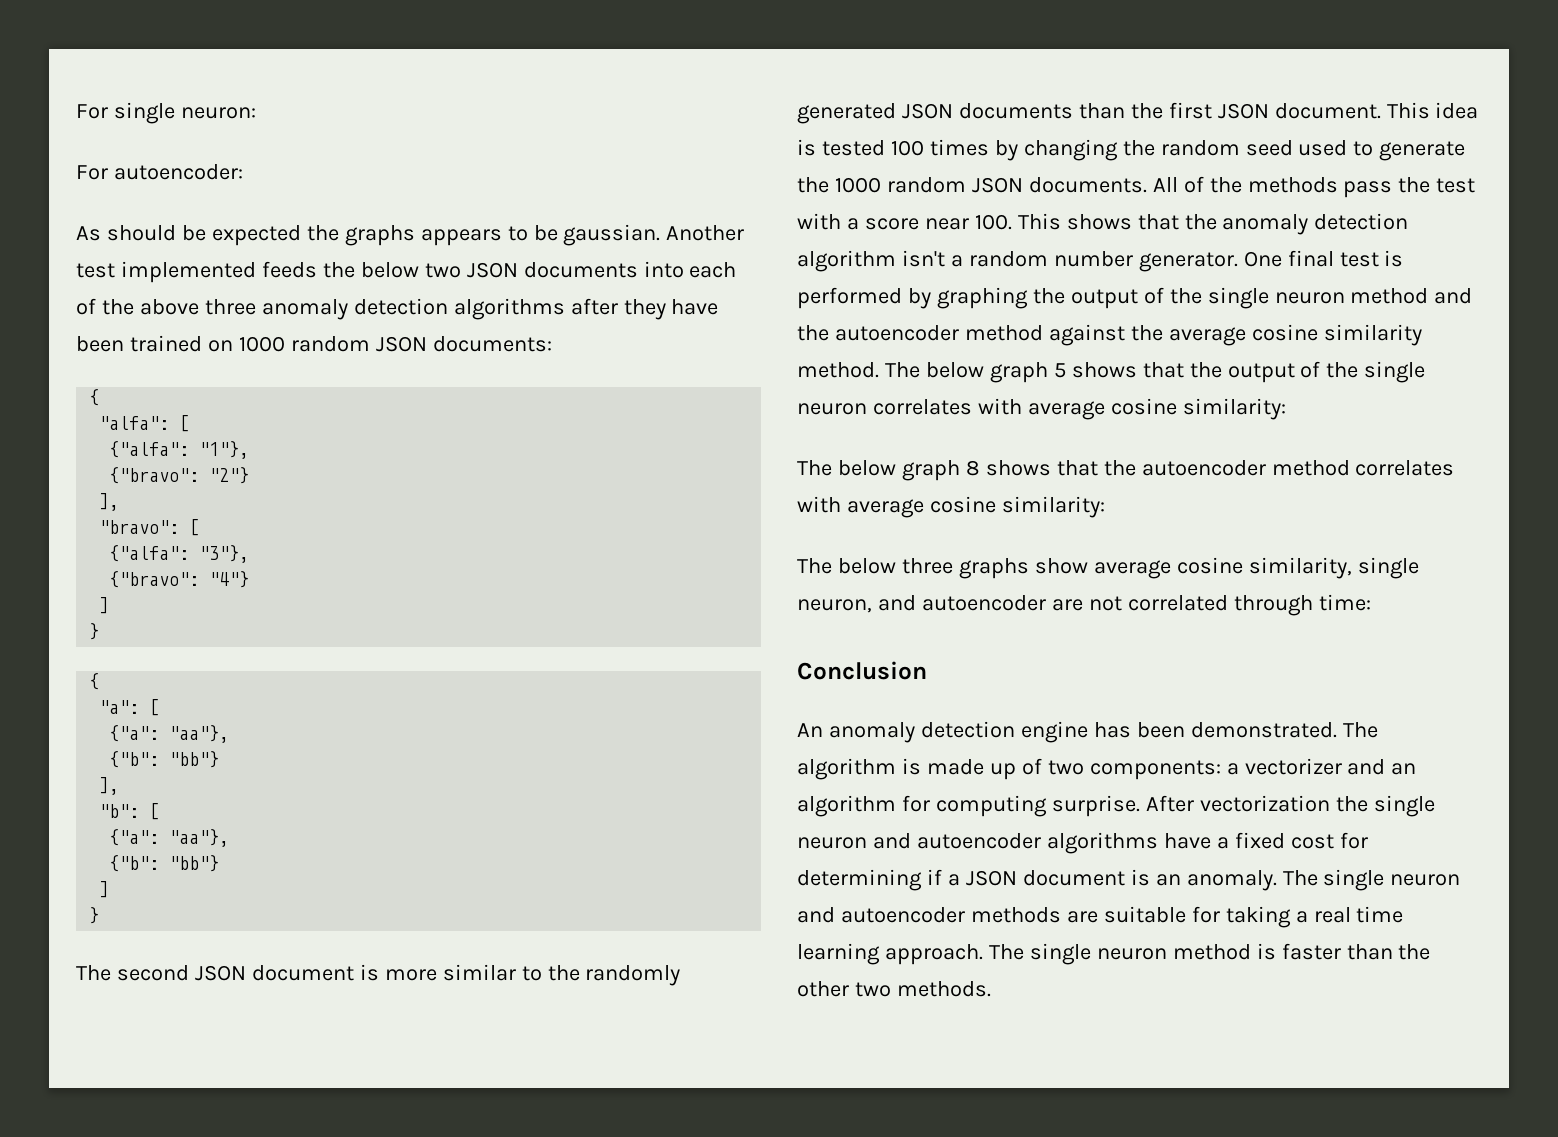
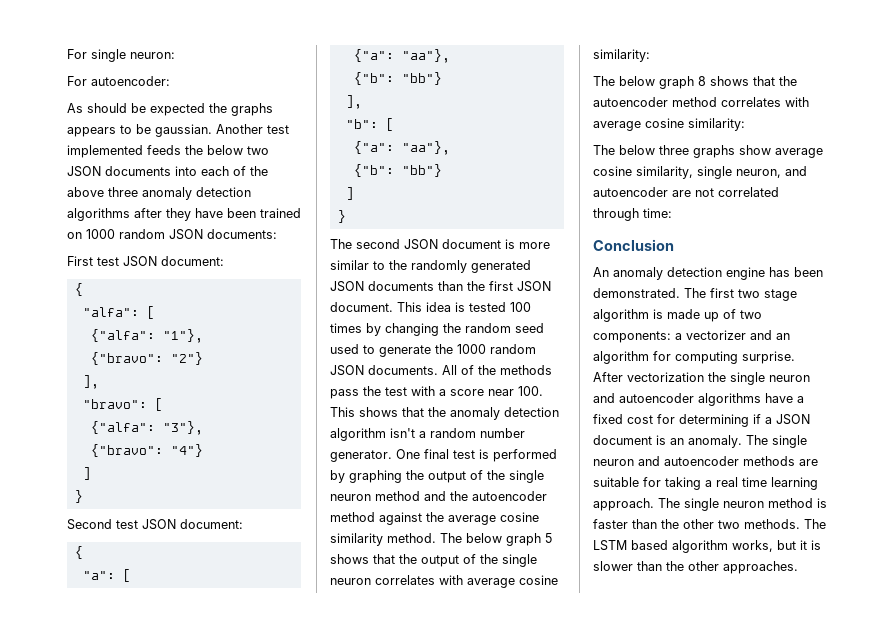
(552, 344) none -> [67,256,224,267] // First test JSON document:
(100, 631) none -> [67,519,243,530] // Second test JSON document:
(1378, 730) none -> [710,288,797,301] first two stage
(991, 989) none -> [804,519,826,529] [593,540,821,553] [593,561,798,574] The LSTM based algorithm works, but it is slower than the other approaches.

